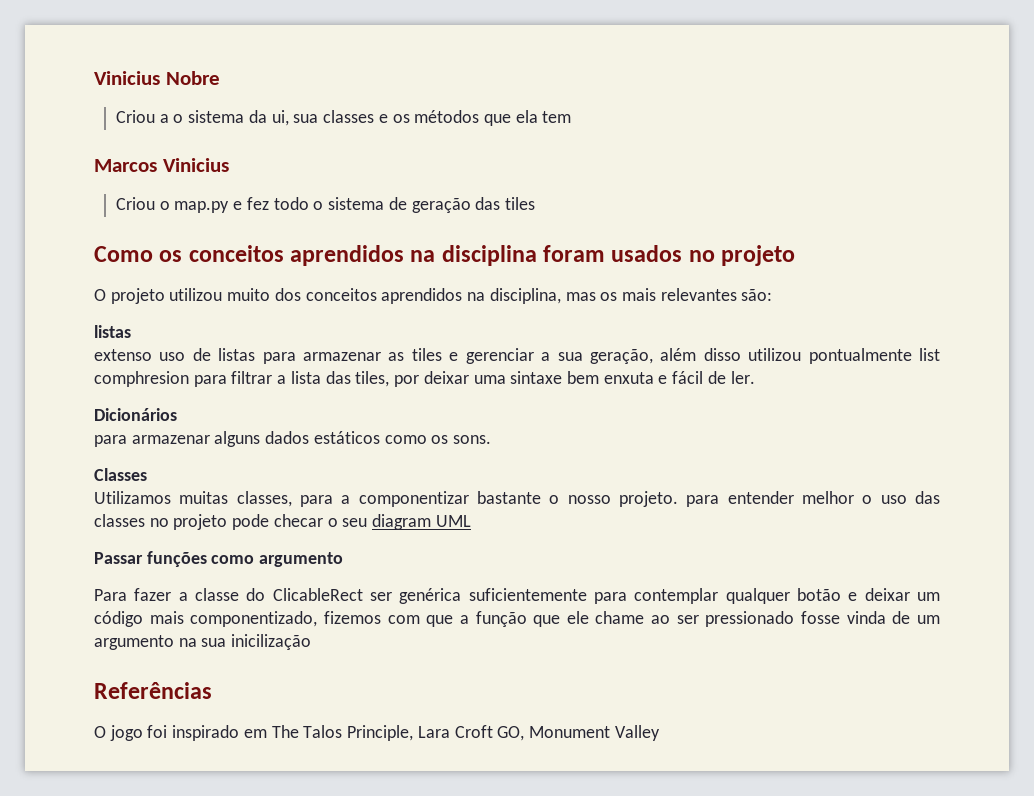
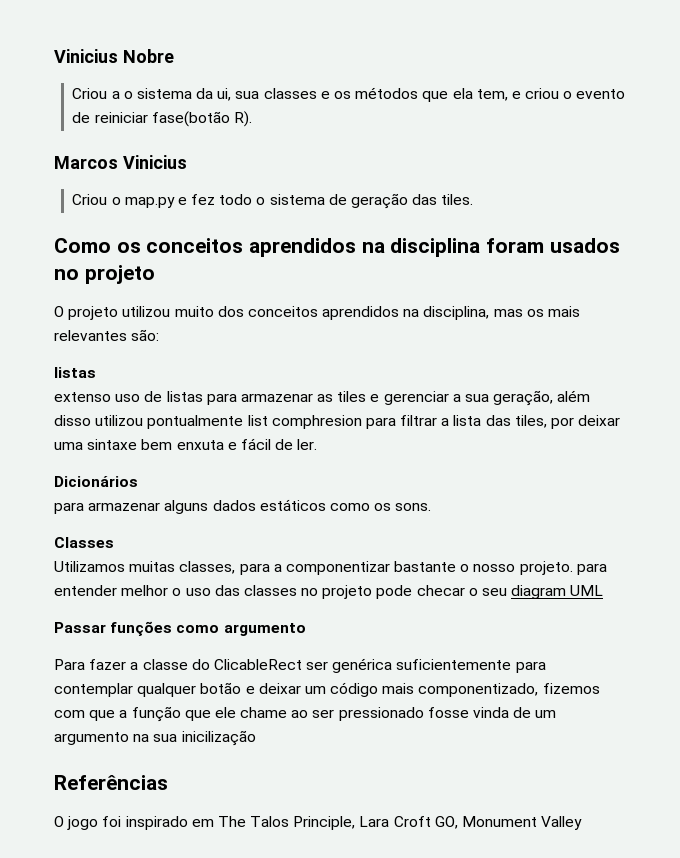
[542,111,572,123] tem -> [476,88,626,101] [72,111,252,127] tem, e criou o evento de reiniciar fase(botão R).
[504,197,535,210] tiles -> [441,194,474,205] tiles.

